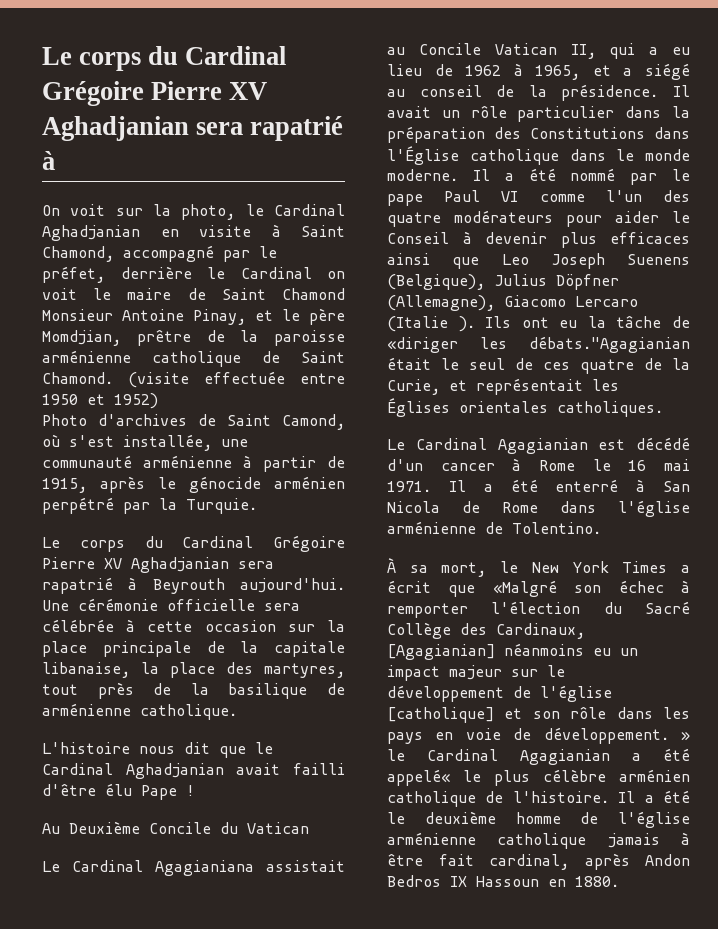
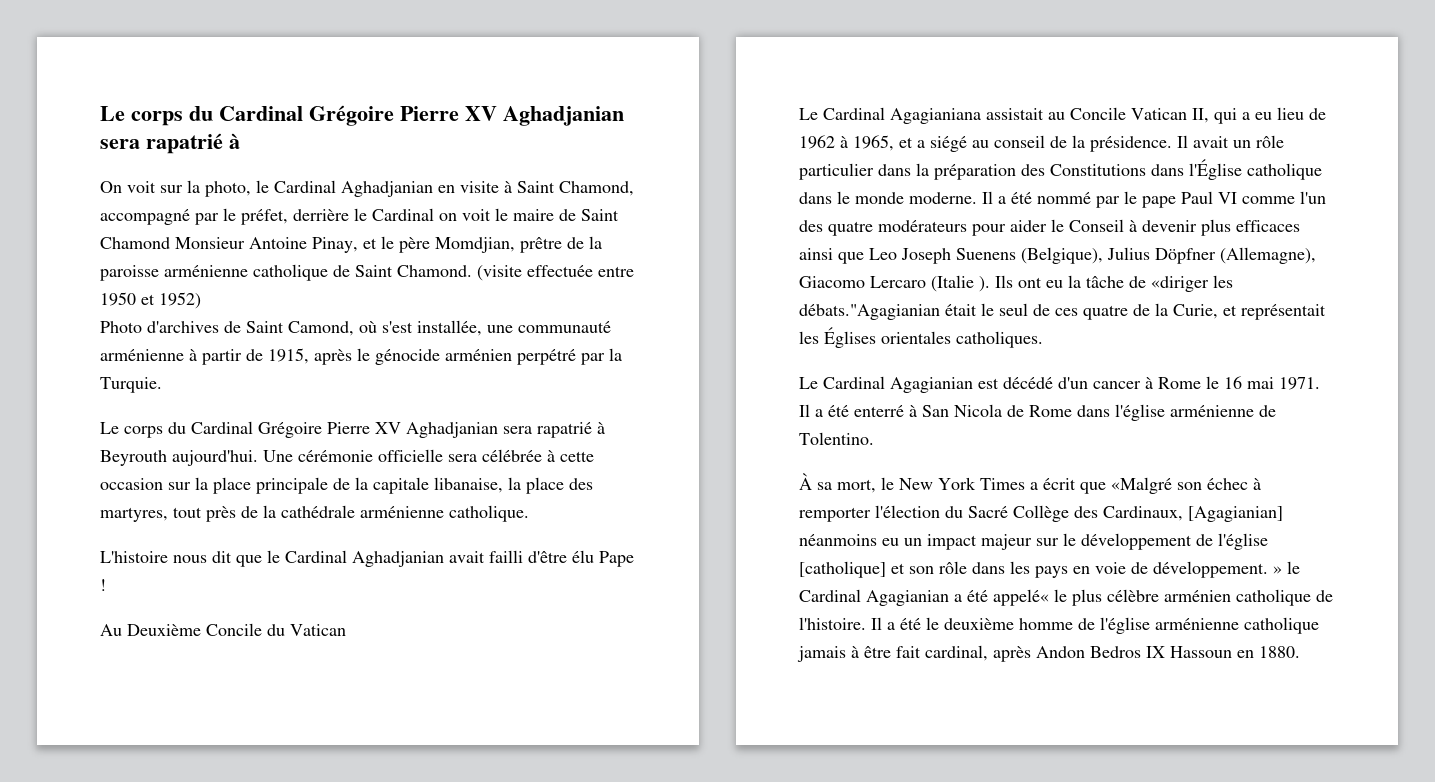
[228,683,345,699] basilique de -> [281,505,355,518] cathédrale

